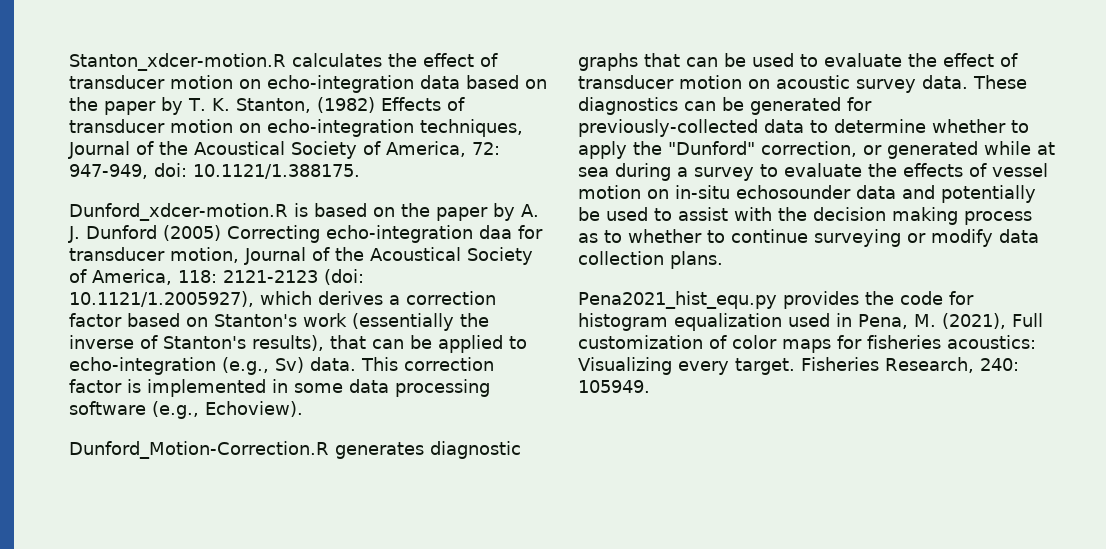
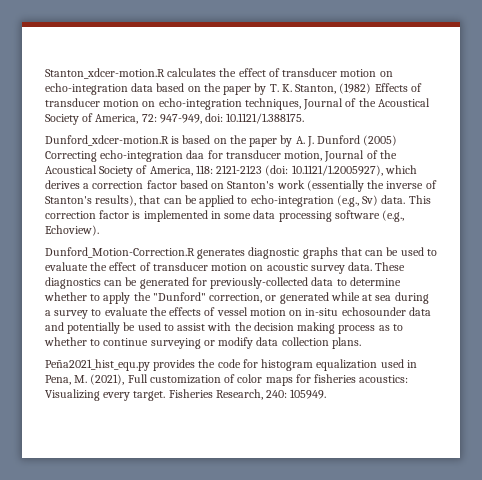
[578,291,777,309] Pena2021_hist_equ.py -> [45,359,150,371] Peña2021_hist_equ.py

